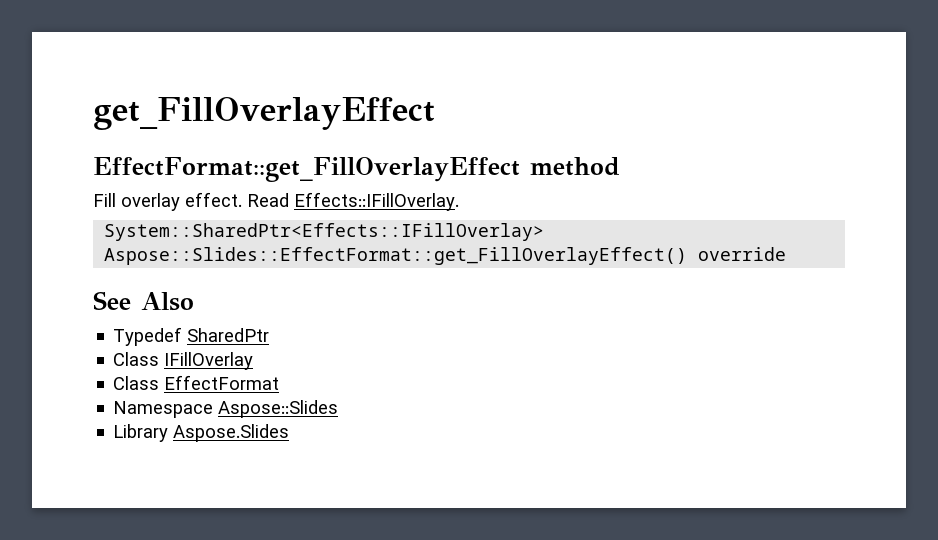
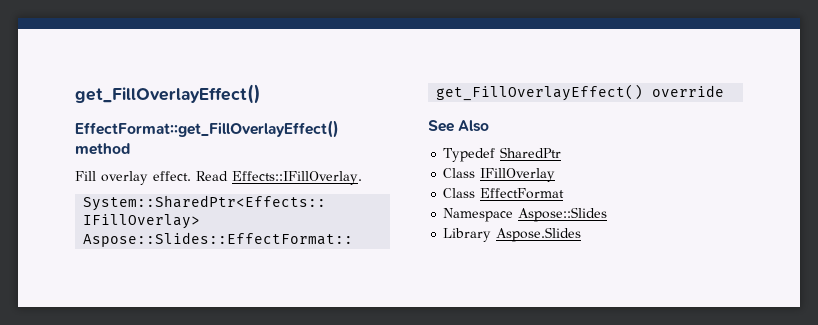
[93,97,435,130] [93,157,520,182] get_FillOverlayEffect // EffectFormat::get_FillOverlayEffect -> [75,84,261,104] [75,120,339,138] get_FillOverlayEffect() // EffectFormat::get_FillOverlayEffect()

